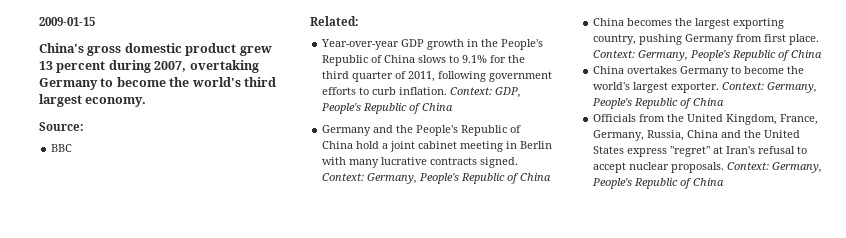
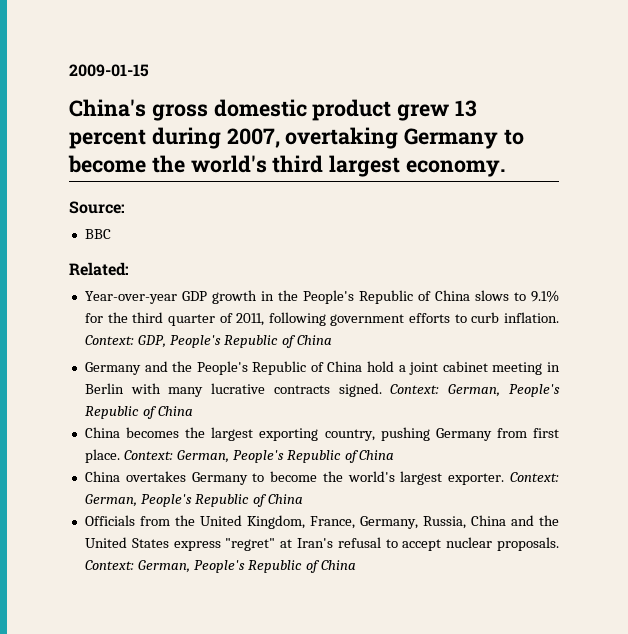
[367,173,418,184] Germany, -> [448,384,501,397] German,
[638,50,689,61] Germany, -> [176,450,229,463] German,
[767,82,818,93] Germany, -> [84,494,137,507] German,
[772,162,823,173] Germany, -> [137,560,190,573] German,

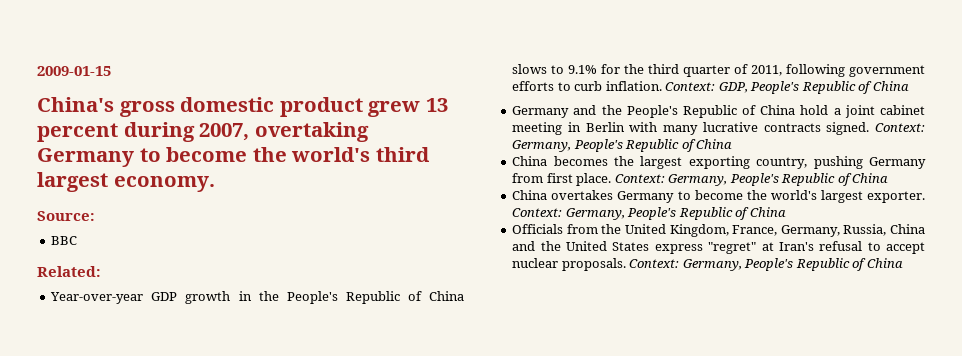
[448,384,501,397] German, -> [512,140,572,152] Germany,
[176,450,229,463] German, -> [668,174,728,186] Germany,
[84,494,137,507] German, -> [565,208,625,220] Germany,
[137,560,190,573] German, -> [682,259,742,271] Germany,

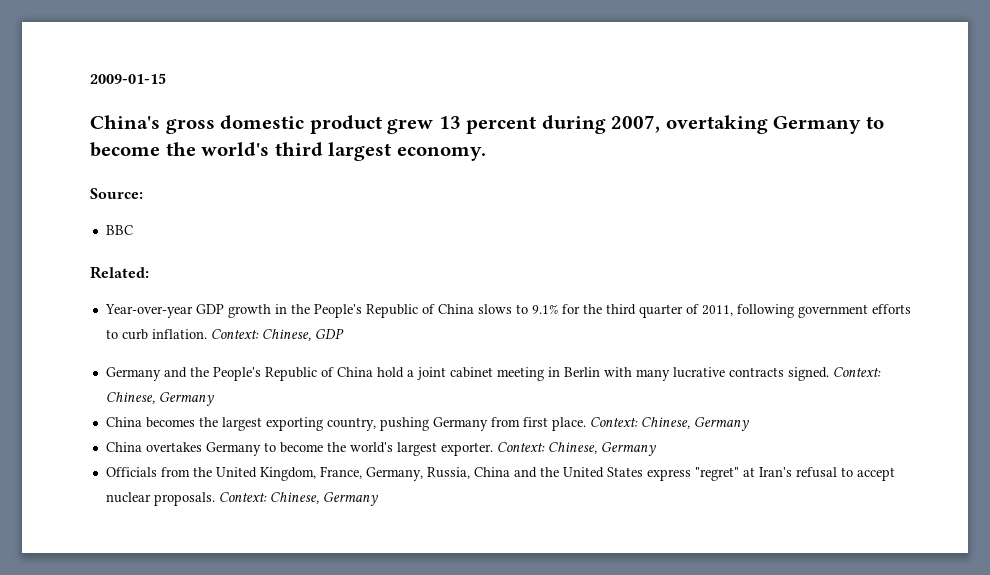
[718,81,909,94] GDP, People's Republic of China -> [261,328,344,341] Chinese, GDP
[512,139,733,152] Germany, People's Republic of China -> [105,392,214,406] Chinese, Germany
[668,173,889,186] Germany, People's Republic of China -> [640,417,749,431] Chinese, Germany
[565,207,786,220] Germany, People's Republic of China -> [547,442,656,456] Chinese, Germany
[682,258,903,271] Germany, People's Republic of China -> [269,492,378,506] Chinese, Germany

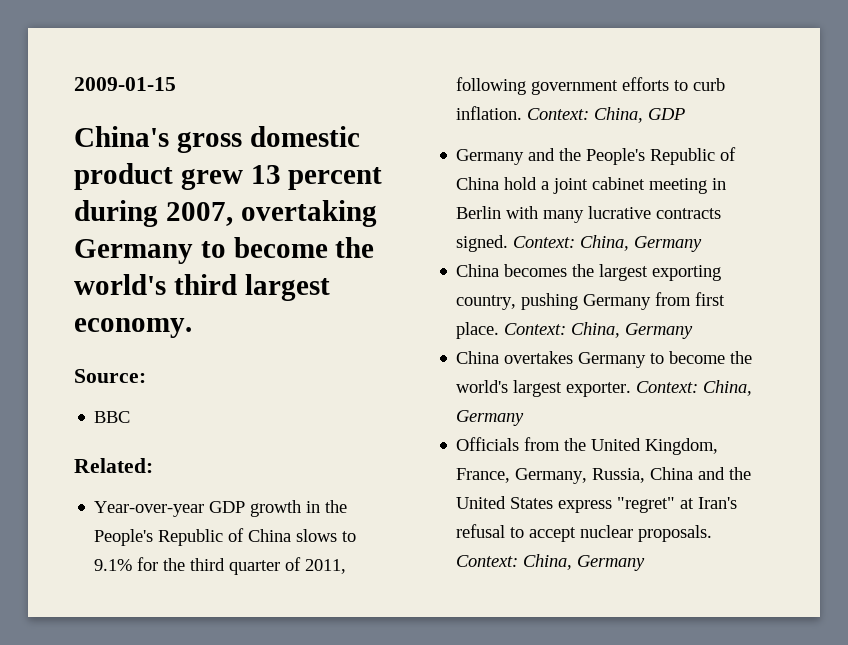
[261,329,311,341] Chinese, -> [594,107,644,123] China,
[105,392,155,404] Chinese, -> [580,235,630,251] China,
[640,417,690,429] Chinese, -> [571,322,621,338] China,
[547,442,597,454] Chinese, -> [703,380,753,396] China,
[269,492,319,504] Chinese, -> [523,554,573,570] China,

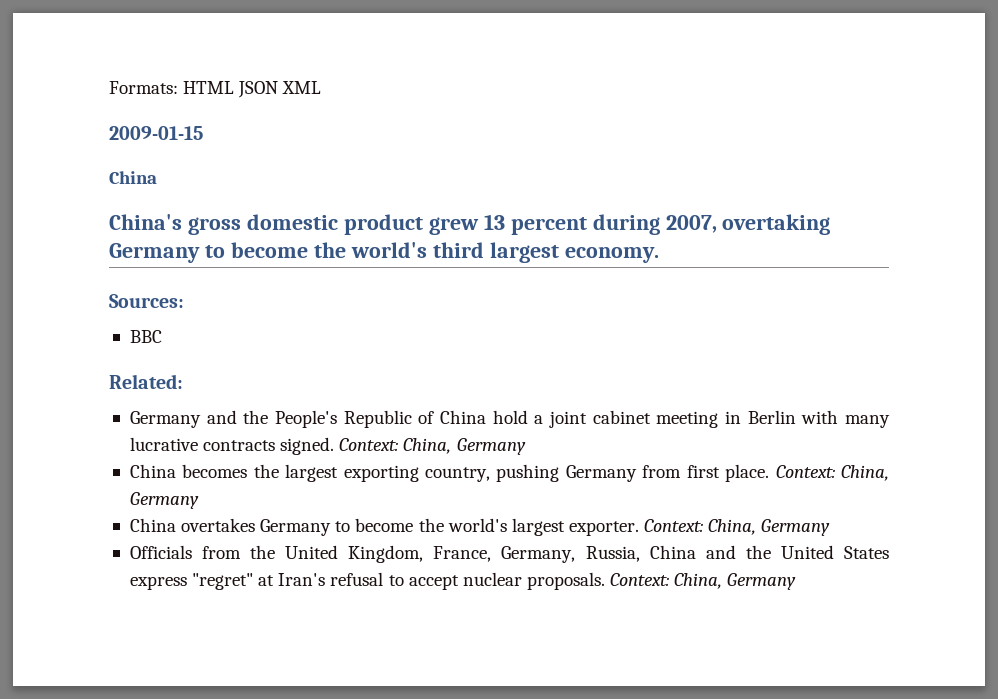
(74, 84) none -> [109,81,322,98] Formats: HTML JSON XML //
(176, 84) none -> [109,171,157,184] // China
[74,369,146,383] Source: -> [109,294,184,308] Sources:
[94,500,348,517] [94,528,357,546] [94,557,347,575] [456,77,726,95] [456,106,686,123] // Year-over-year GDP growth in the People's Republic of China slows to 9.1% for the third quarter of 2011, following government efforts to curb inflation. Context: China, GDP -> (183, 381) none

